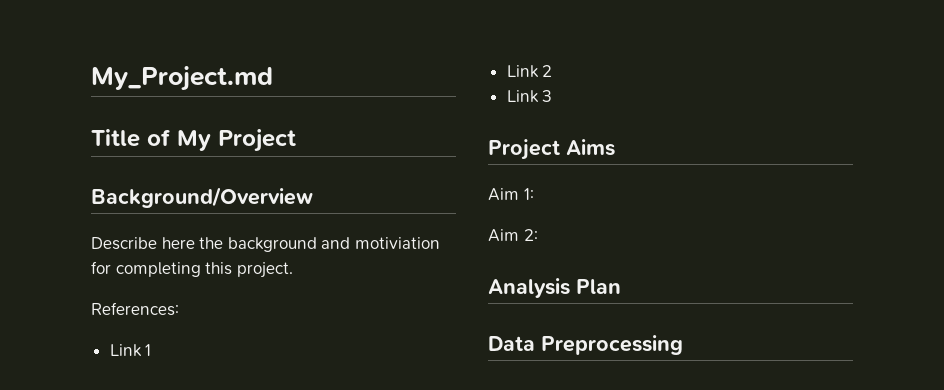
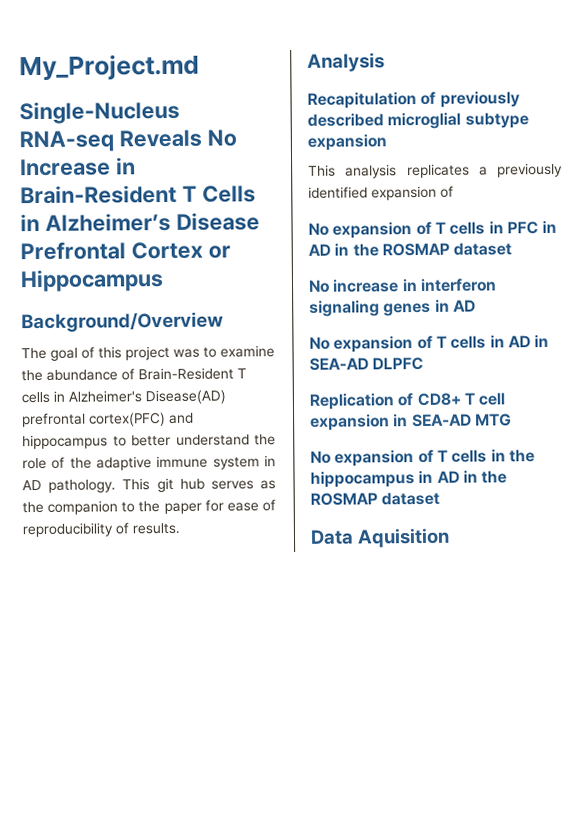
[91,129,296,152] [91,187,313,208] [91,237,440,252] [91,261,293,278] [91,302,179,316] [109,344,152,357] [506,65,553,78] [506,90,553,103] [488,139,615,160] [488,188,534,201] [488,229,538,242] [488,278,621,298] Title of My Project // Background/Overview // Describe here the background and motiviation for completing this project. // References: // Link 1 // Link 2 // Link 3 // Project Aims // Aim 1: // Aim 2: // Analysis Plan -> [19,100,180,125] [19,129,237,153] [20,157,136,177] [20,184,256,205] [20,212,260,232] [20,241,231,261] [20,269,164,293] [21,311,224,333] [21,345,275,361] [21,367,247,382] [21,389,226,405] [22,412,194,428] [22,434,276,450] [22,455,276,471] [22,477,276,493] [22,499,276,515] [22,522,180,538] [307,52,385,72] [307,91,520,109] [307,112,529,130] [307,134,387,151] [308,162,563,179] [308,185,454,201] [308,220,558,239] [308,242,513,257] [308,278,497,293] [309,299,476,317] [309,334,550,353] [309,356,425,371] [309,392,506,410] [310,413,512,431] [310,449,535,467] [310,470,508,488] [310,491,441,506] Single-Nucleus RNA-seq Reveals No Increase in Brain-Resident T Cells in Alzheimer’s Disease Prefrontal Cortex or Hippocampus // Background/Overview // The goal of this project was to examine the abundance of Brain-Resident T cells in Alzheimer's Disease(AD) prefrontal cortex(PFC) and hippocampus to better understand the role of the adaptive immune system in AD pathology. This git hub serves as the companion to the paper for ease of reproducibility of results. // Analysis // Recapitulation of previously described microglial subtype expansion // This analysis replicates a previously identified expansion of // No expansion of T cells in PFC in AD in the ROSMAP dataset // No increase in interferon signaling genes in AD // No expansion of T cells in AD in SEA-AD DLPFC // Replication of CD8+ T cell expansion in SEA-AD MTG // No expansion of T cells in the hippocampus in AD in the ROSMAP dataset
[541,335,683,355] Preprocessing -> [357,527,451,548] Aquisition

